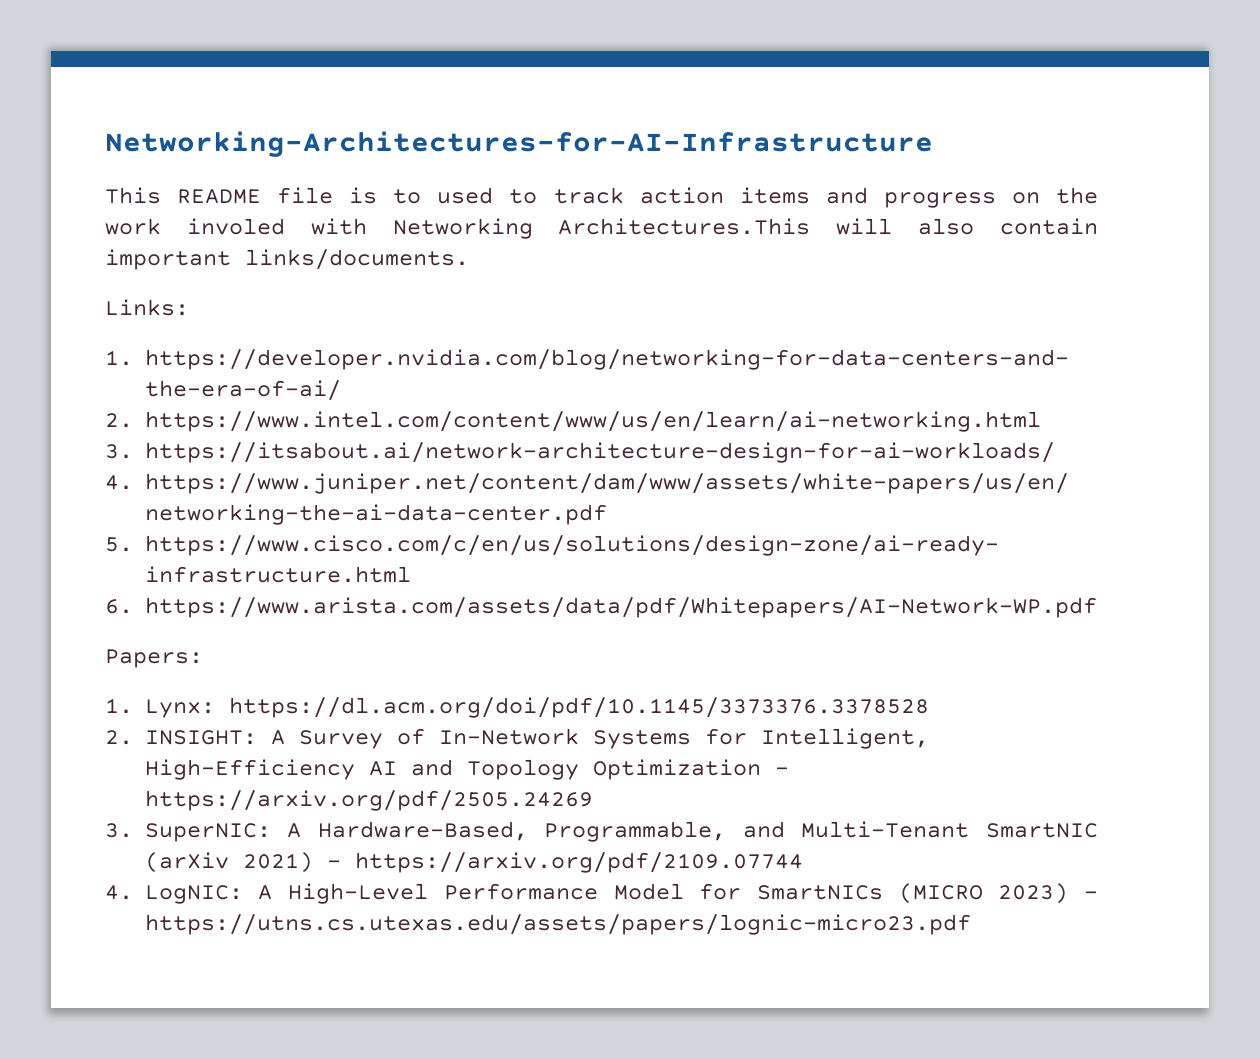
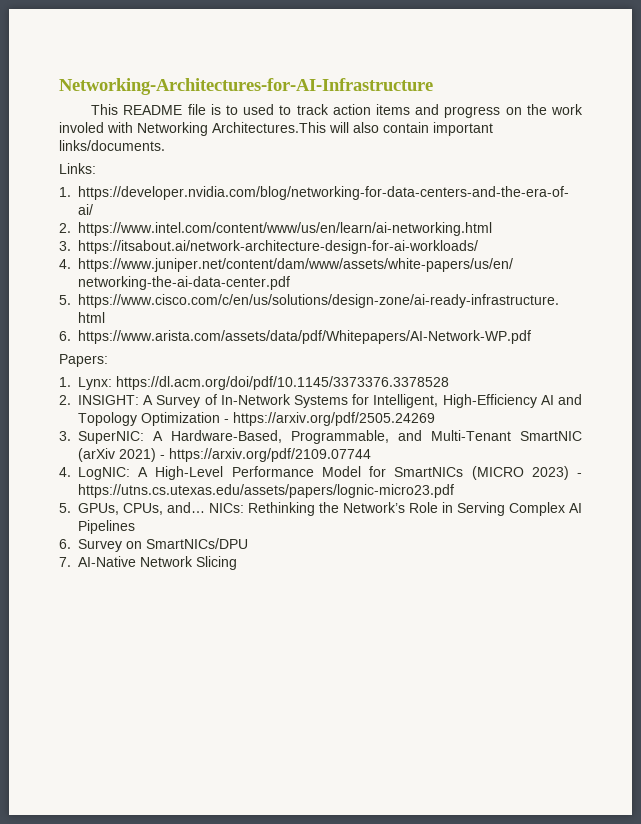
(971, 924) none -> [59,502,582,516] [78,520,135,534] [59,538,248,552] [59,556,237,570] // 5. GPUs, CPUs, and… NICs: Rethinking the Network’s Role in Serving Complex AI Pipelines // 6. Survey on SmartNICs/DPU // 7. AI-Native Network Slicing

